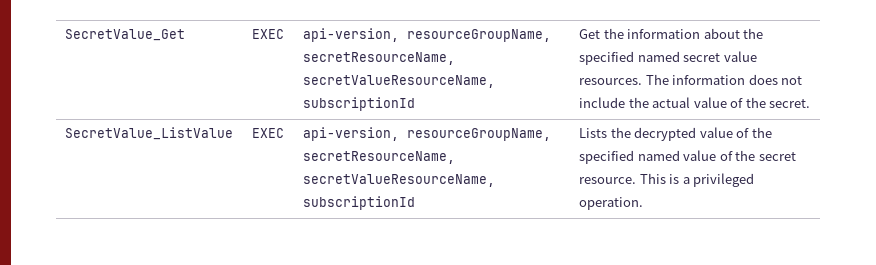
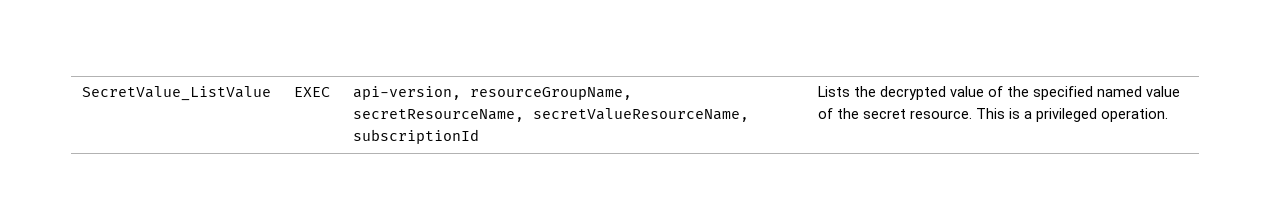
[65,29,186,41] [252,29,285,39] [303,28,552,42] [303,52,456,65] [303,75,496,88] [303,97,416,111] [579,28,764,39] [579,51,757,65] [579,74,803,85] [579,97,811,108] SecretValue_Get | EXEC | api-version, resourceGroupName, secretResourceName, secretValueResourceName, subscriptionId | Get the information about the specified named secret value resources. The information does not include the actual value of the secret. // -> (82, 93) none

